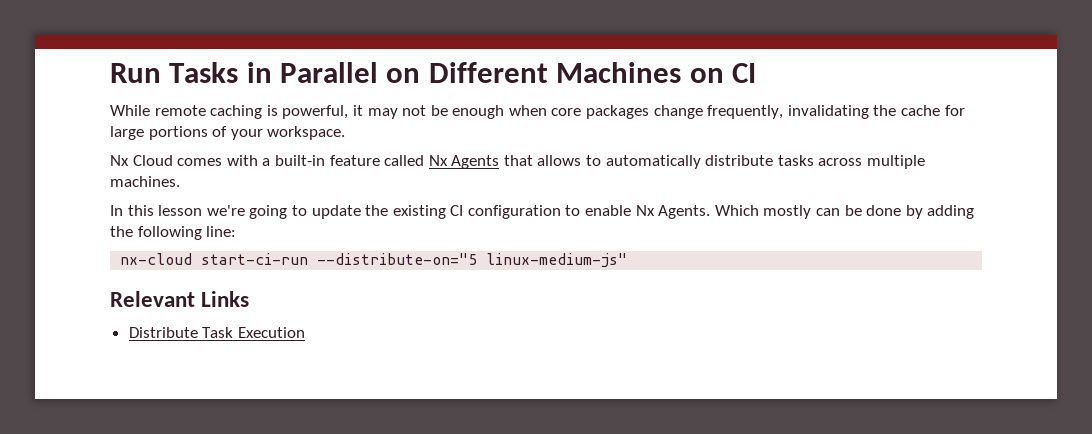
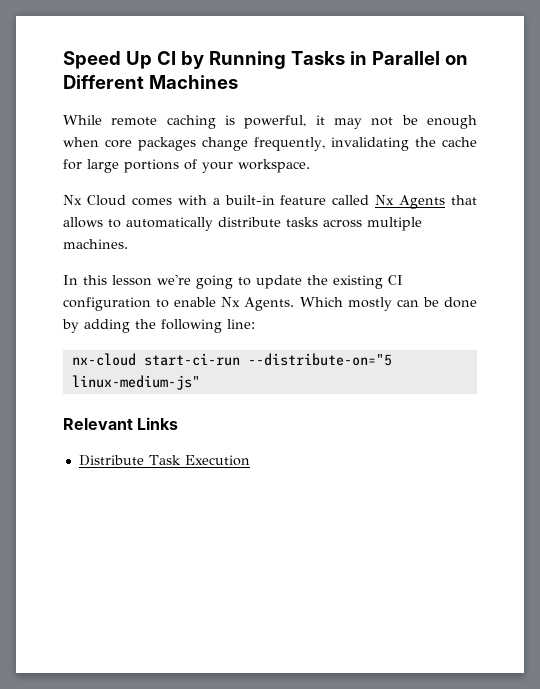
[110,63,161,83] Run -> [63,51,286,69] Speed Up CI by Running
[689,63,756,83] on CI -> (238, 82) none

